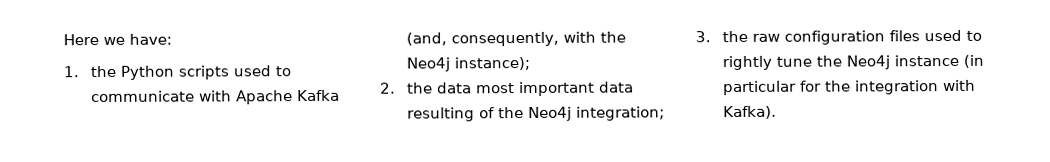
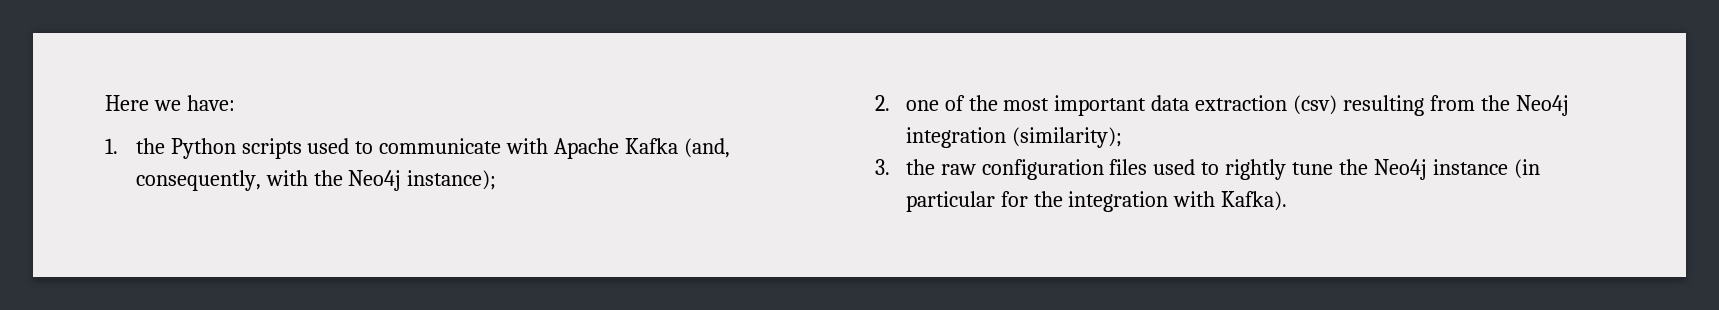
[406,81,634,97] [406,106,665,122] the data most important data resulting of the Neo4j integration; -> [905,95,1570,116] [905,127,1122,148] one of the most important data extraction (csv) resulting from the Neo4j integration (similarity);

